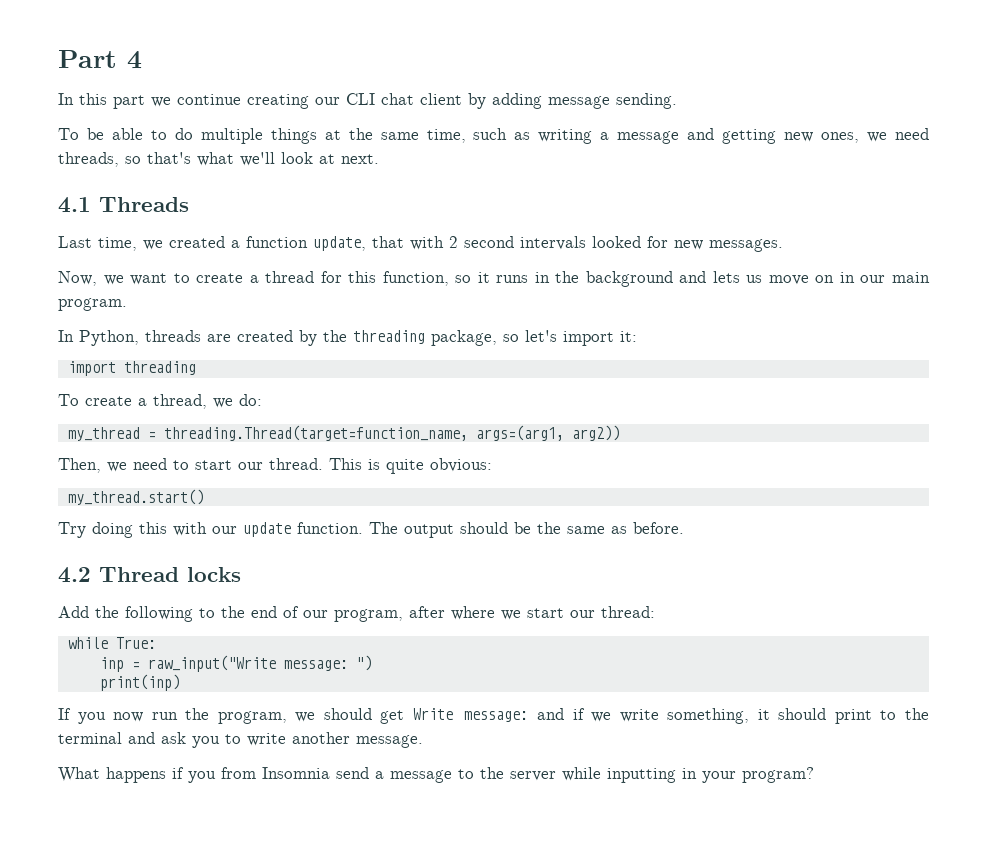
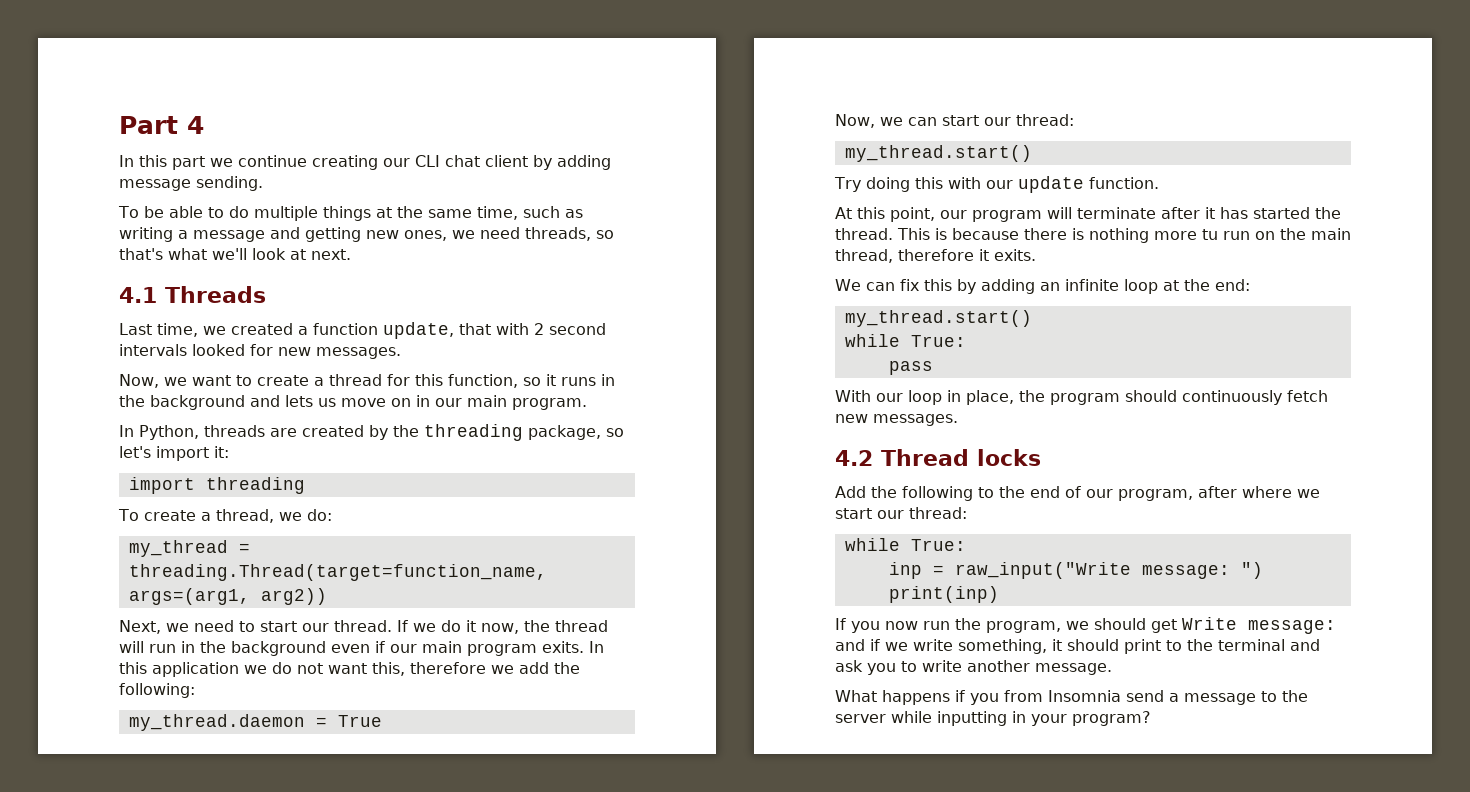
[58,458,101,473] Then, -> [119,620,161,634] Next,
[329,458,492,474] This is quite obvious: -> [397,620,608,634] [119,641,604,656] [119,662,580,677] [119,683,195,698] [128,714,382,731] [835,114,1074,128] If we do it now, the thread will run in the background even if our main program exits. In this application we do not want this, therefore we add the following: // my_thread.daemon = True // Now, we can start our thread:
[369,522,684,538] The output should be the same as before. -> [835,207,1341,222] [835,228,1351,243] [835,249,1036,263] [835,279,1250,294] [844,310,1032,327] [844,334,966,347] [888,361,933,375] [835,390,1328,405] [835,414,958,426] // At this point, our program will terminate after it has started the thread. This is because there is nothing more tu run on the main thread, therefore it exits. // We can fix this by adding an infinite loop at the end: // my_thread.start() // while True: // pass // With our loop in place, the program should continuously fetch new messages.

